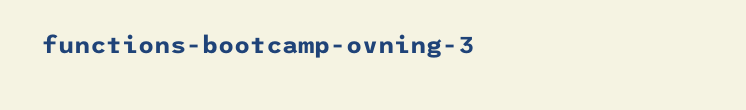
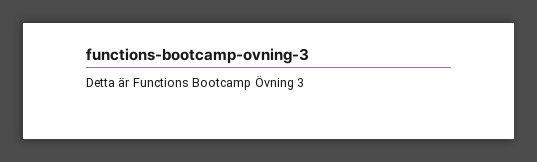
(474, 46) none -> [86,76,304,90] // Detta är Functions Bootcamp Övning 3

